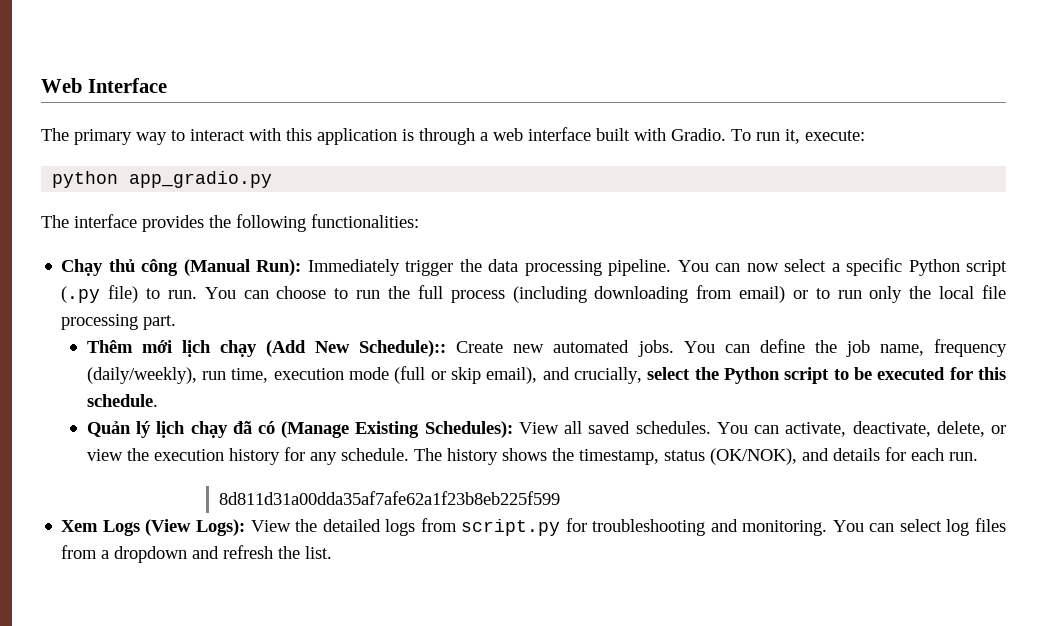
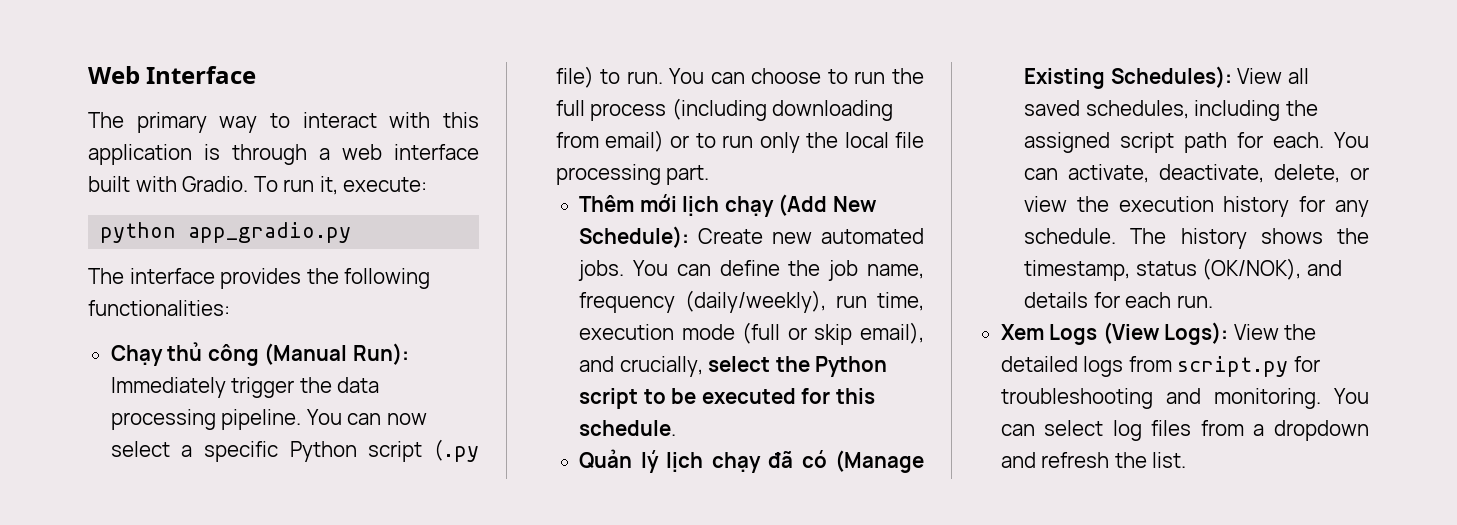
[359,340,447,357] Schedule):: -> [579,226,690,248] Schedule):
[635,421,711,434] schedules. -> [1085,100,1318,121] [1024,132,1325,153] schedules, including the assigned script path for each.
[219,491,561,505] // 8d811d31a00dda35af7afe62a1f23b8eb225f599 -> (1213, 301) none

